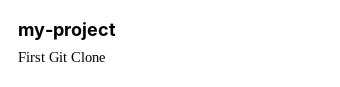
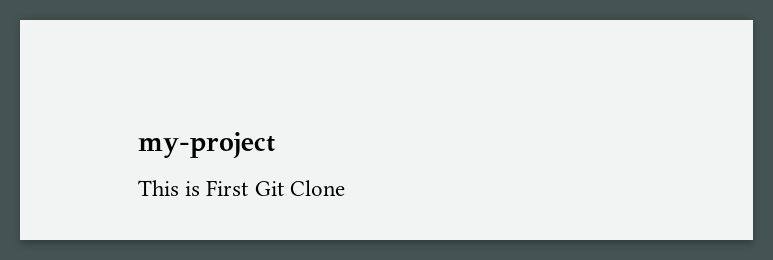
(116, 31) none -> [138,180,201,196] This is

